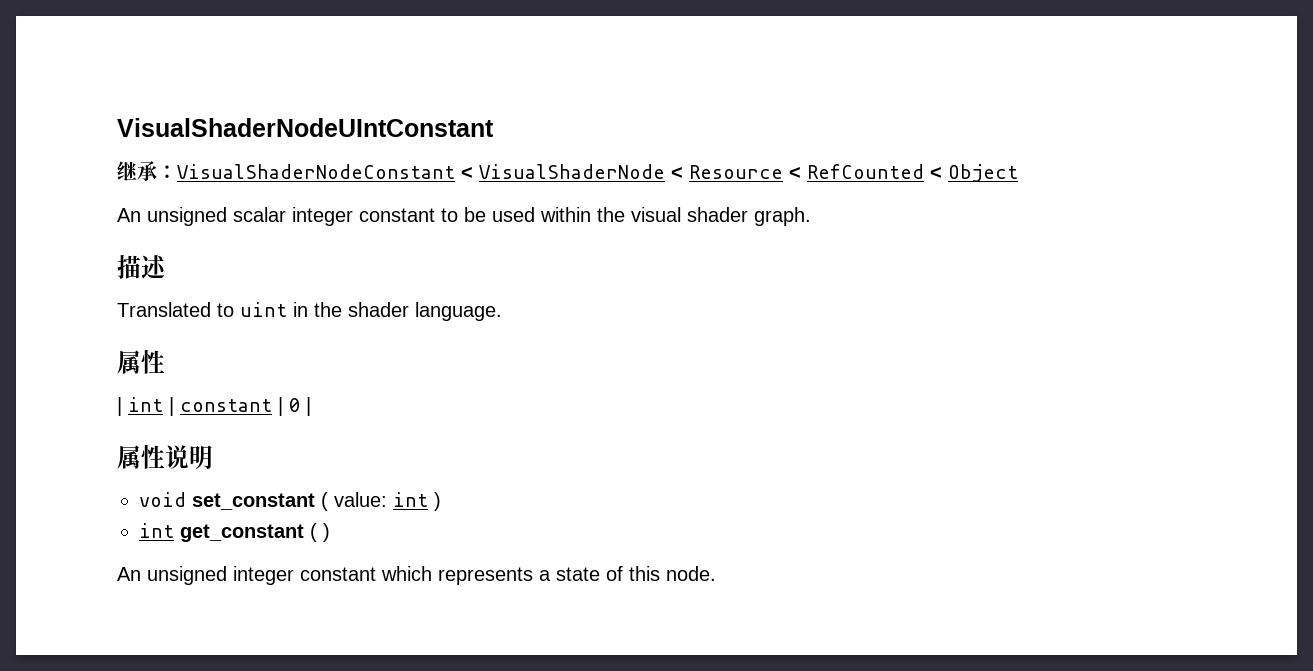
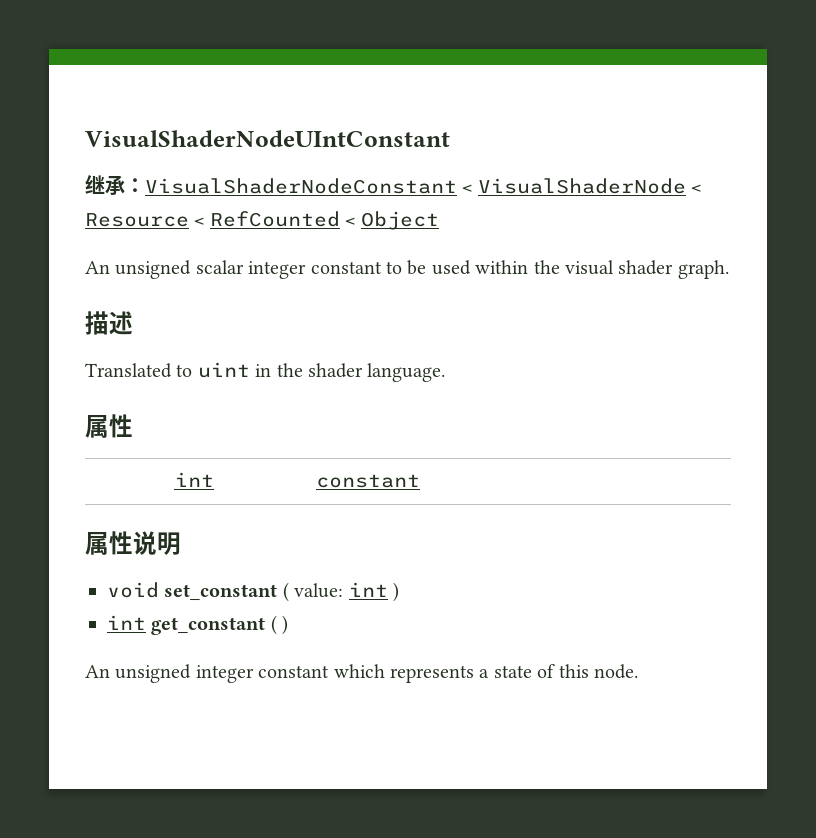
[117,397,311,416] // | int | constant | 0 | -> [174,472,214,487] [315,474,420,488] // int | constant

